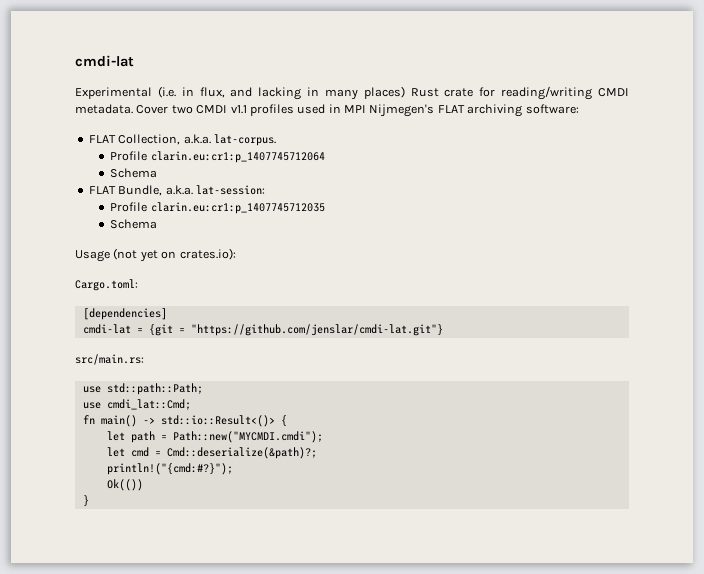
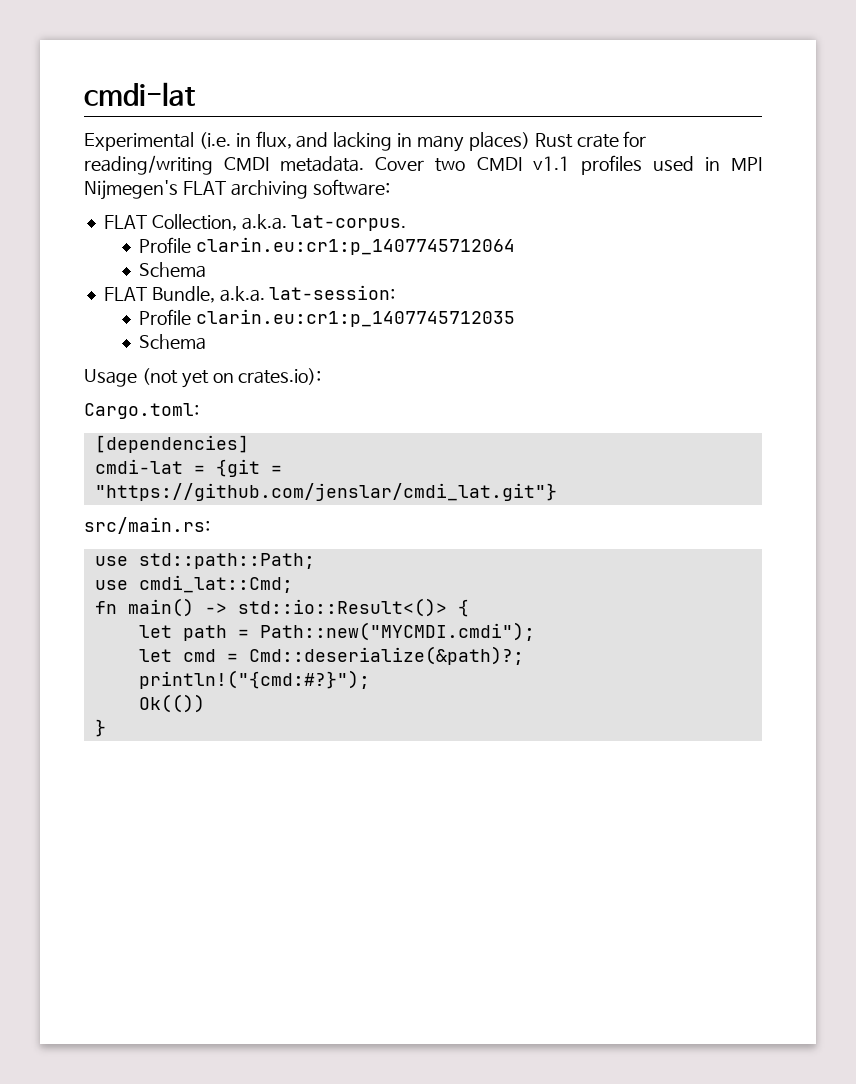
[190,324,443,336] "https://github.com/jenslar/cmdi-lat.git"} -> [94,483,557,501] "https://github.com/jenslar/cmdi_lat.git"}

